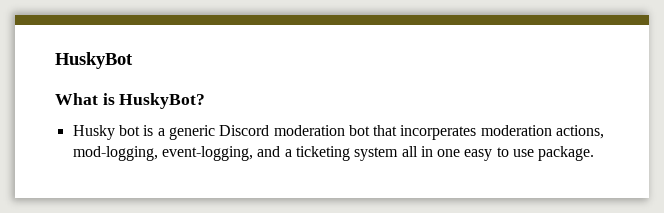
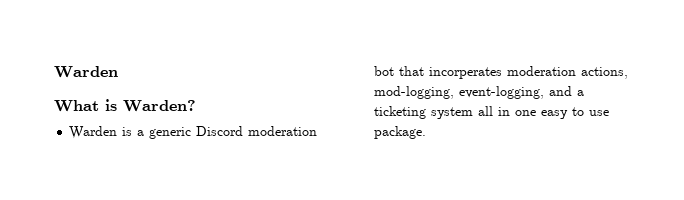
[55,52,133,69] HuskyBot -> [54,66,118,78] Warden
[119,93,206,109] [72,125,140,140] HuskyBot? // Husky bot -> [123,100,196,112] [69,126,118,139] Warden? // Warden

